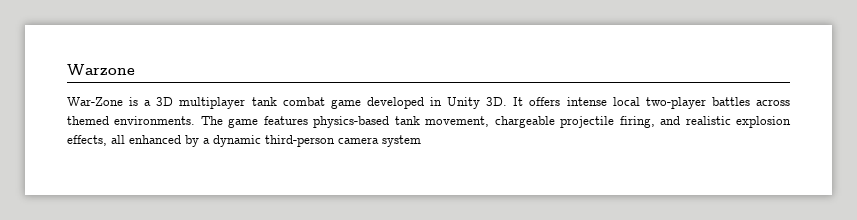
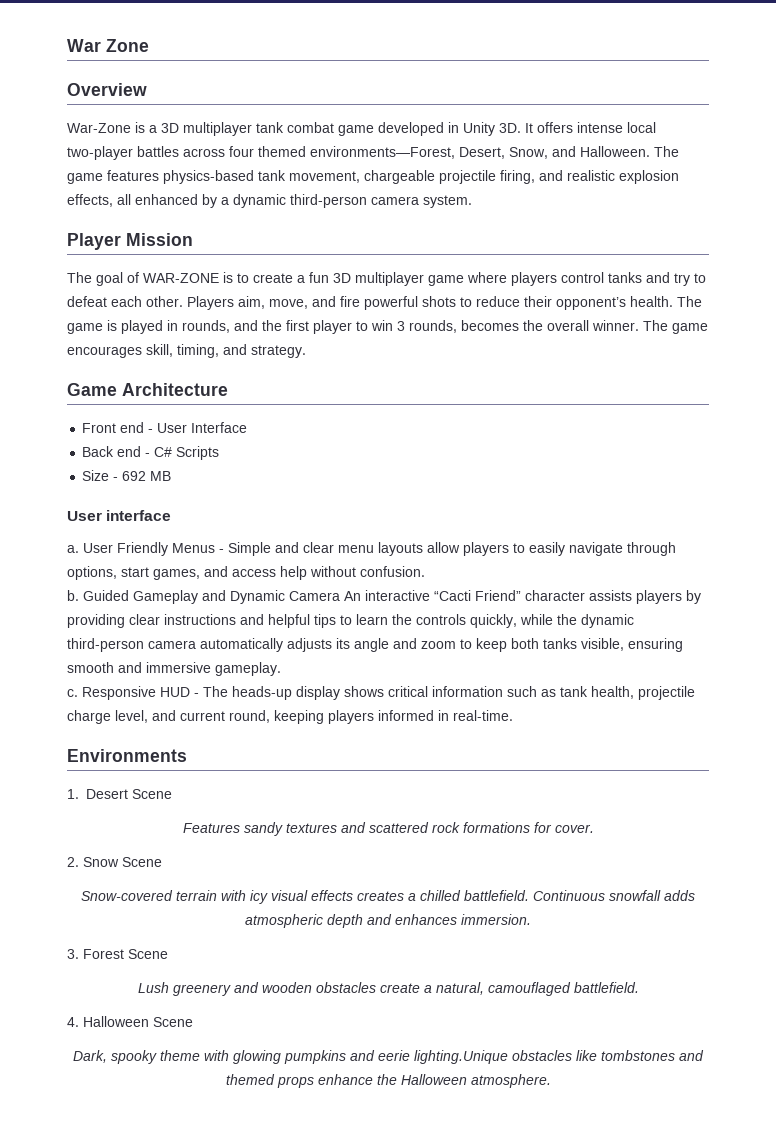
[67,64,135,76] Warzone -> [67,39,149,52] [67,83,147,96] War Zone // Overview
[67,116,196,125] themed environments. -> [229,146,650,159] four themed environments—Forest, Desert, Snow, and Halloween.
[382,135,421,147] system -> [423,195,472,208] [67,233,193,250] [67,272,706,286] [67,296,702,310] [67,320,708,334] [67,344,306,358] [67,383,228,396] [82,422,248,433] [82,446,220,460] [82,470,172,481] [67,510,172,521] [67,542,676,556] [67,566,425,580] [67,590,701,604] [67,614,634,628] [67,638,683,652] [67,662,281,676] [67,686,695,700] [67,710,513,724] [67,749,187,762] [67,789,172,799] [182,822,594,836] [67,857,162,867] [81,890,695,904] [245,914,531,928] [67,949,168,959] [137,982,639,996] [67,1016,193,1027] [73,1050,704,1064] [225,1074,551,1088] system. // Player Mission // The goal of WAR-ZONE is to create a fun 3D multiplayer game where players control tanks and try to defeat each other. Players aim, move, and fire powerful shots to reduce their opponent’s health. The game is played in rounds, and the first player to win 3 rounds, becomes the overall winner. The game encourages skill, timing, and strategy. // Game Architecture // Front end - User Interface // Back end - C# Scripts // Size - 692 MB // User interface // a. User Friendly Menus - Simple and clear menu layouts allow players to easily navigate through options, start games, and access help without confusion. // b. Guided Gameplay and Dynamic Camera An interactive “Cacti Friend” character assists players by providing clear instructions and helpful tips to learn the controls quickly, while the dynamic third-person camera automatically adjusts its angle and zoom to keep both tanks visible, ensuring smooth and immersive gameplay. // c. Responsive HUD - The heads-up display shows critical information such as tank health, projectile charge level, and current round, keeping players informed in real-time. // Environments // 1. Desert Scene // Features sandy textures and scattered rock formations for cover. // 2. Snow Scene // Snow-covered terrain with icy visual effects creates a chilled battlefield. Continuous snowfall adds atmospheric depth and enhances immersion. // 3. Forest Scene // Lush greenery and wooden obstacles create a natural, camouflaged battlefield. // 4. Halloween Scene // Dark, spooky theme with glowing pumpkins and eerie lighting.Unique obstacles like tombstones and themed props enhance the Halloween atmosphere.

